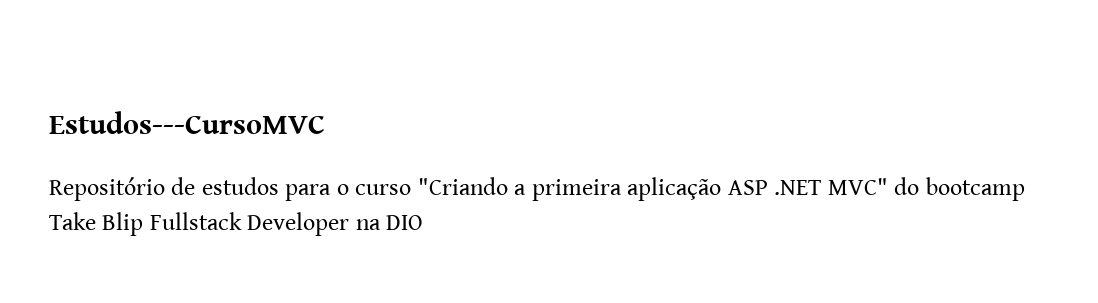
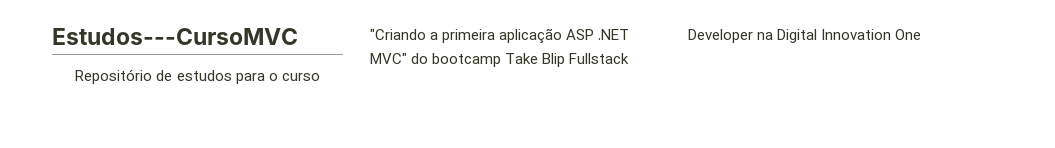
[386,215,424,230] DIO -> [777,29,922,43] Digital Innovation One

